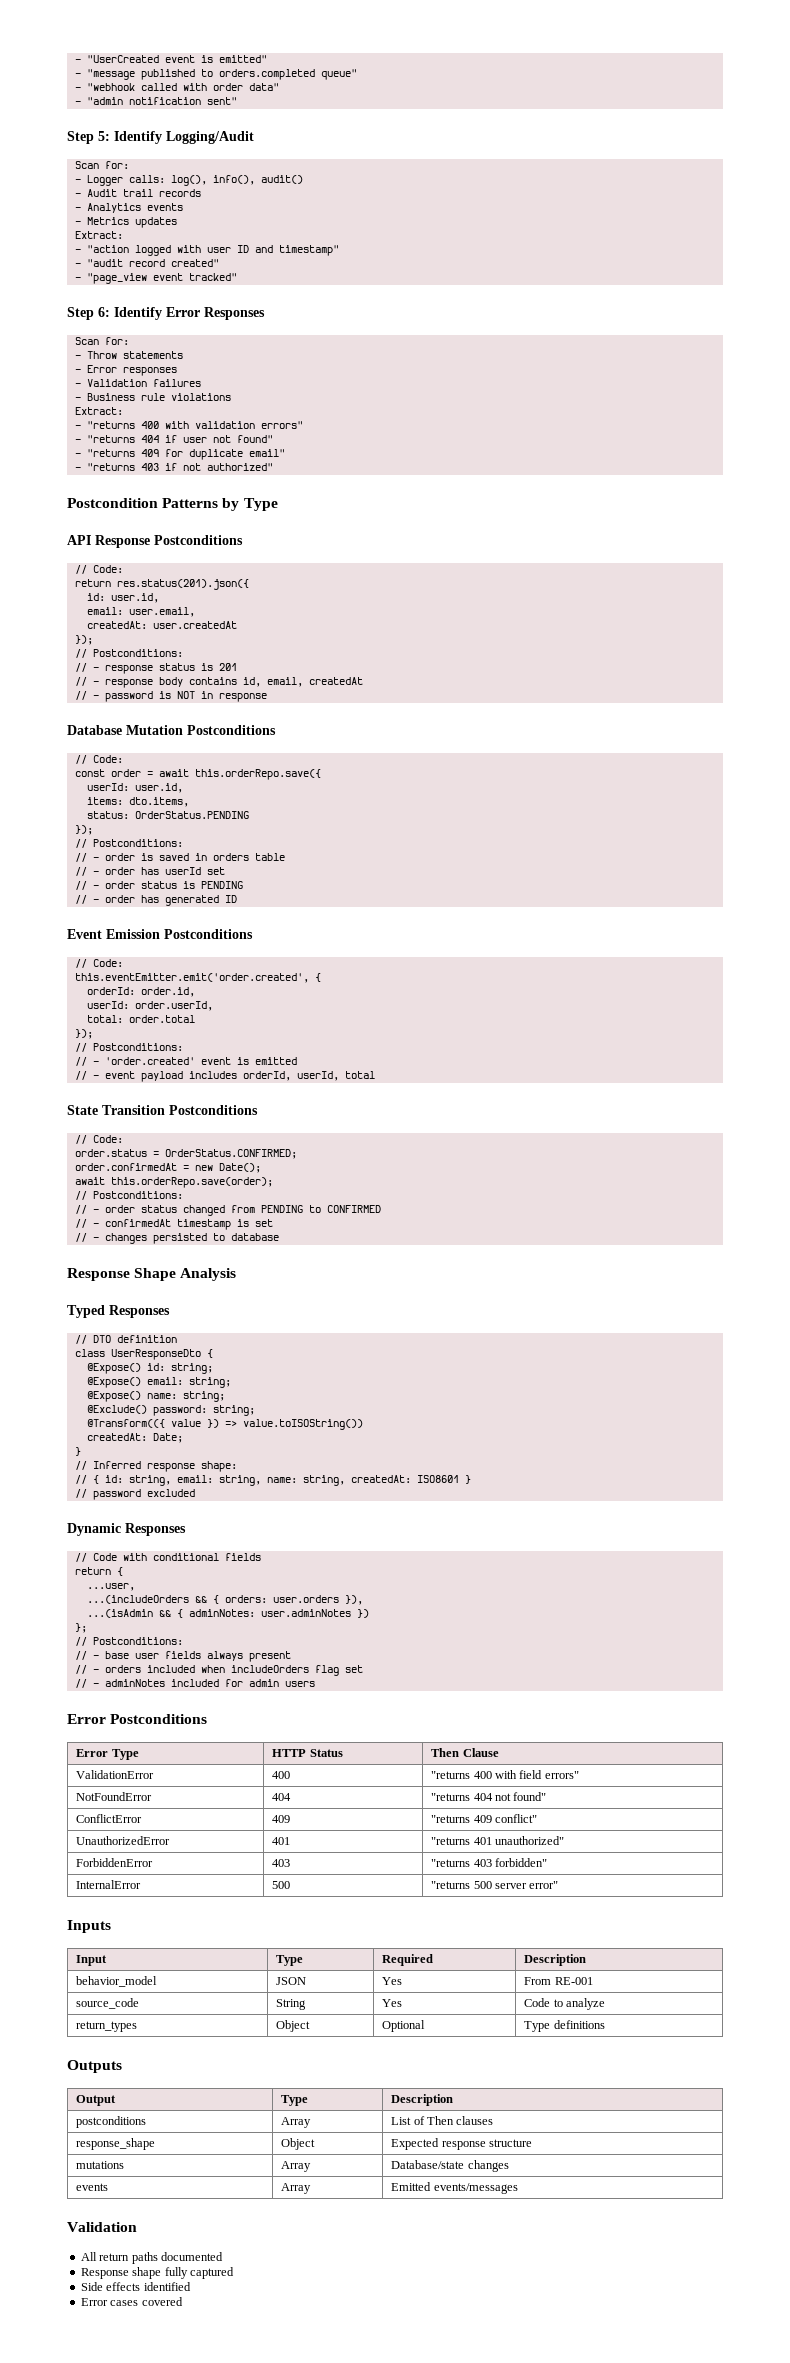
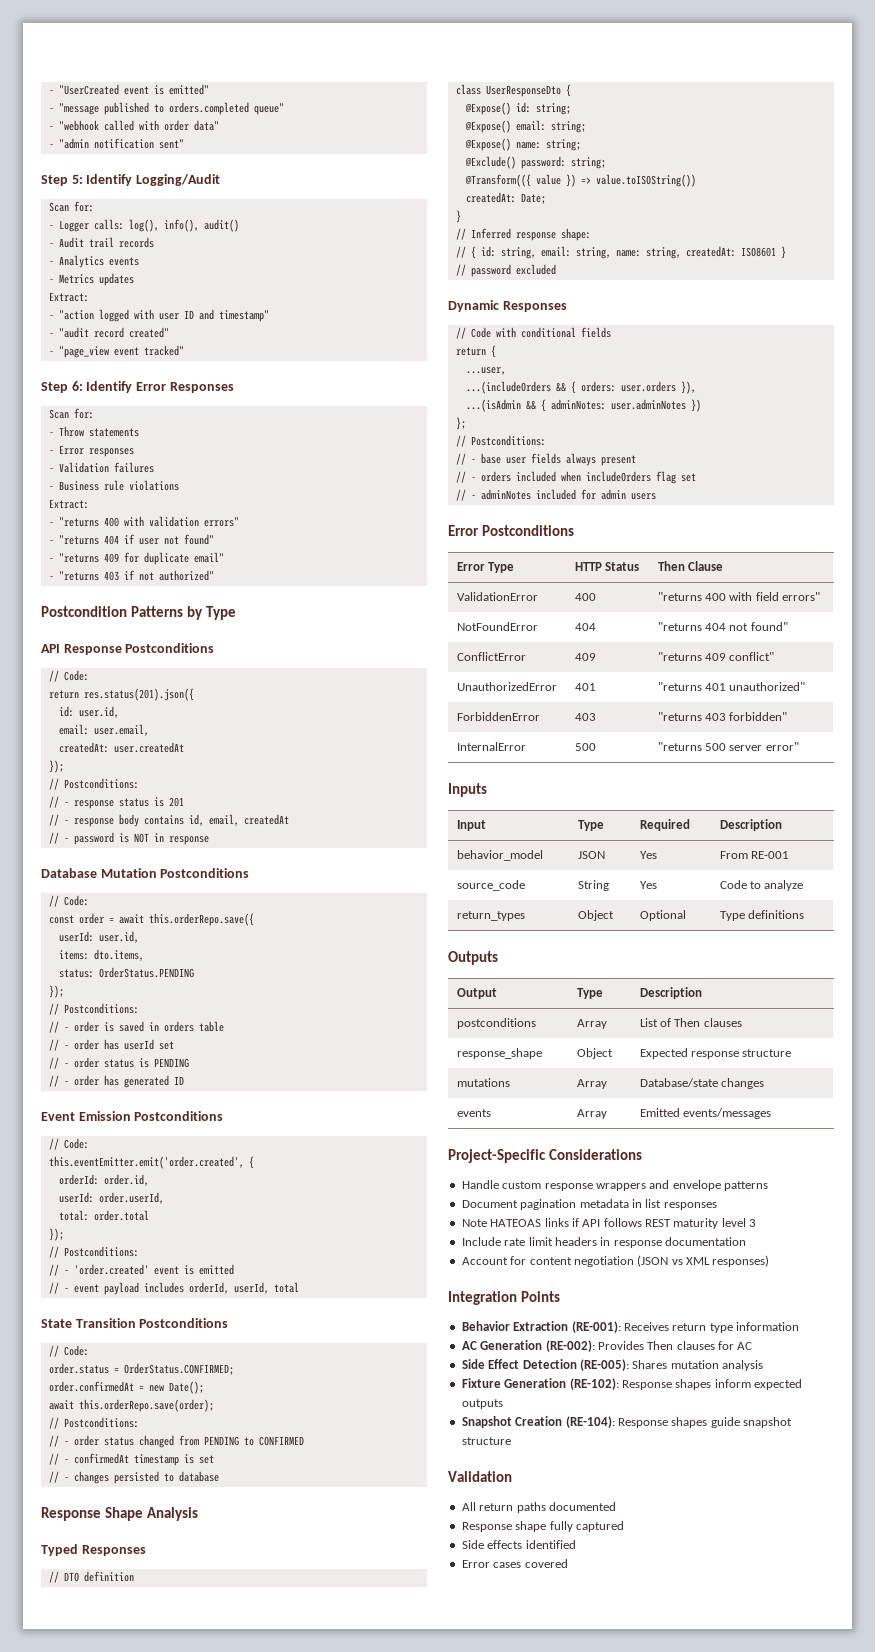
(518, 2188) none -> [448,1149,642,1163] [461,1180,768,1191] [461,1199,717,1210] [461,1218,757,1229] [461,1237,746,1248] [461,1255,770,1267] [448,1291,560,1305] [461,1321,799,1333] [461,1340,753,1352] [461,1359,763,1371] [461,1378,802,1390] [461,1399,503,1409] [461,1416,792,1428] [461,1437,511,1445] // Project-Specific Considerations // Handle custom response wrappers and envelope patterns // Document pagination metadata in list responses // Note HATEOAS links if API follows REST maturity level 3 // Include rate limit headers in response documentation // Account for content negotiation (JSON vs XML responses) // Integration Points // Behavior Extraction (RE-001): Receives return type information // AC Generation (RE-002): Provides Then clauses for AC // Side Effect Detection (RE-005): Shares mutation analysis // Fixture Generation (RE-102): Response shapes inform expected outputs // Snapshot Creation (RE-104): Response shapes guide snapshot structure

